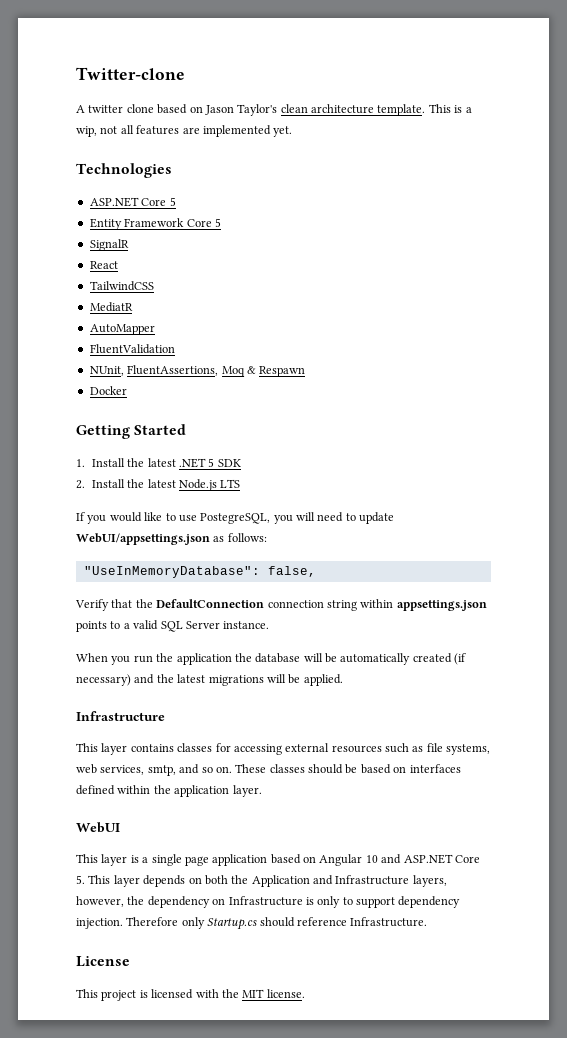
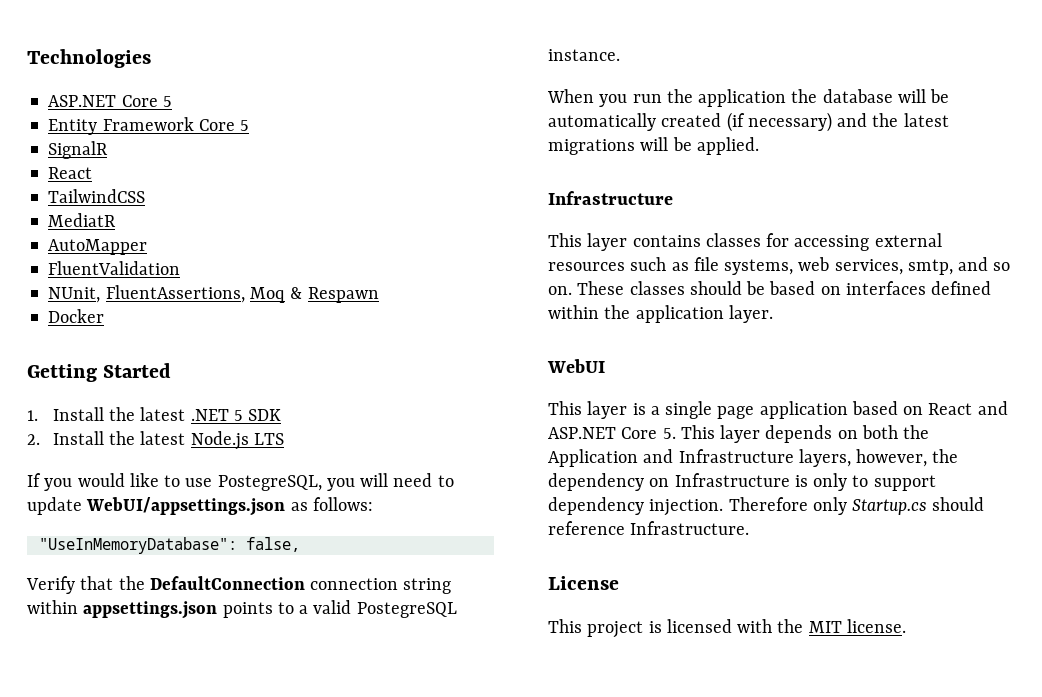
[76,67,185,80] [76,104,472,116] [76,125,293,137] Twitter-clone // A twitter clone based on Jason Taylor's clean architecture template. This is a wip, not all features are implemented yet. // -> (27, 58) none
[160,621,220,632] SQL Server -> [356,602,457,618] PostegreSQL
[319,854,378,866] Angular 10 -> [928,403,973,415] React

